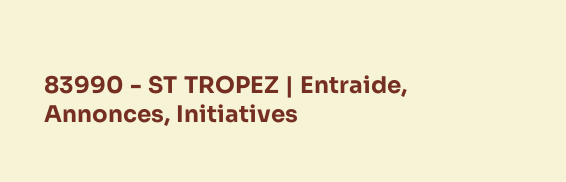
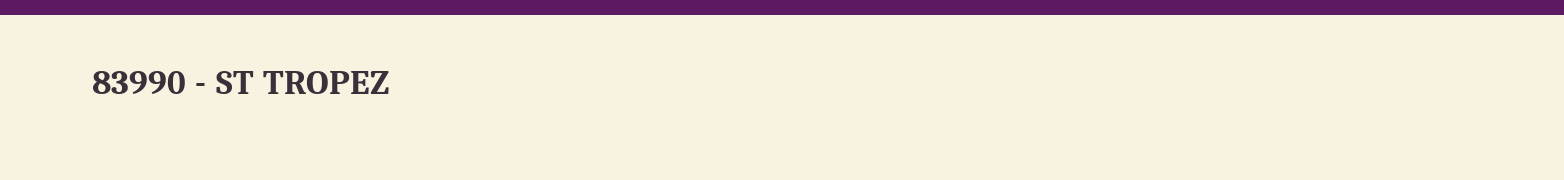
[284,75,408,98] [44,104,299,126] | Entraide, Annonces, Initiatives -> (389, 82) none

